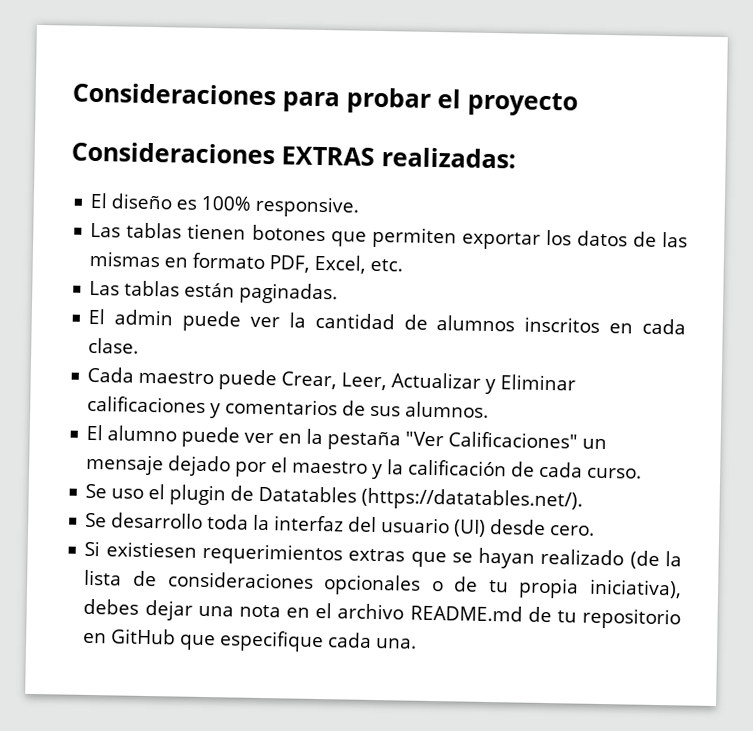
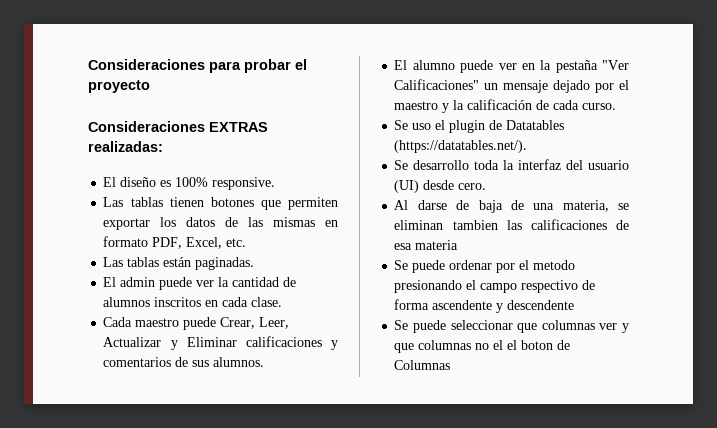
[84,540,682,570] [84,569,682,599] [83,598,681,630] [83,628,418,653] Si existiesen requerimientos extras que se hayan realizado (de la lista de consideraciones opcionales o de tu propia iniciativa), debes dejar una nota en el archivo README.md de tu repositorio en GitHub que especifique cada una. -> [394,200,629,213] [394,219,629,230] [394,240,459,250] [394,260,576,273] [394,280,596,293] [394,299,575,313] [394,320,629,333] [394,340,571,353] [394,360,451,370] Al darse de baja de una materia, se eliminan tambien las calificaciones de esa materia // Se puede ordenar por el metodo presionando el campo respectivo de forma ascendente y descendente // Se puede seleccionar que columnas ver y que columnas no el el boton de Columnas

